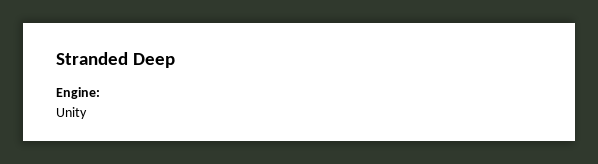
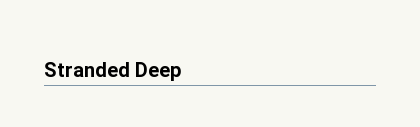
[56,87,100,99] [56,107,87,119] // Engine: // Unity -> (182, 71) none

